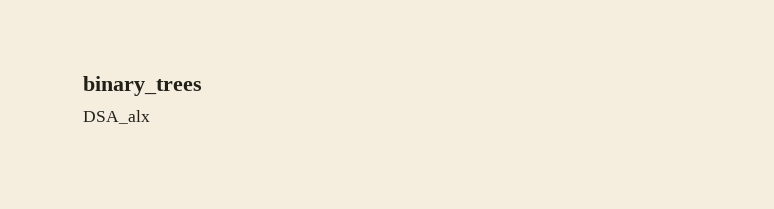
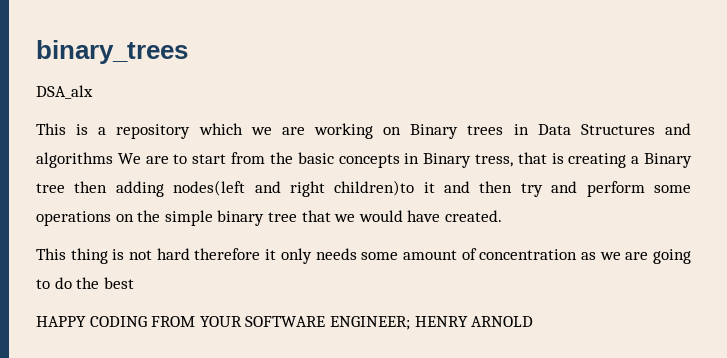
(150, 117) none -> [36,123,691,139] [36,152,692,168] [36,180,691,197] [36,210,502,226] [36,248,691,264] [36,277,134,289] [36,316,534,330] // This is a repository which we are working on Binary trees in Data Structures and algorithms We are to start from the basic concepts in Binary tress, that is creating a Binary tree then adding nodes(left and right children)to it and then try and perform some operations on the simple binary tree that we would have created. // This thing is not hard therefore it only needs some amount of concentration as we are going to do the best // HAPPY CODING FROM YOUR SOFTWARE ENGINEER; HENRY ARNOLD

